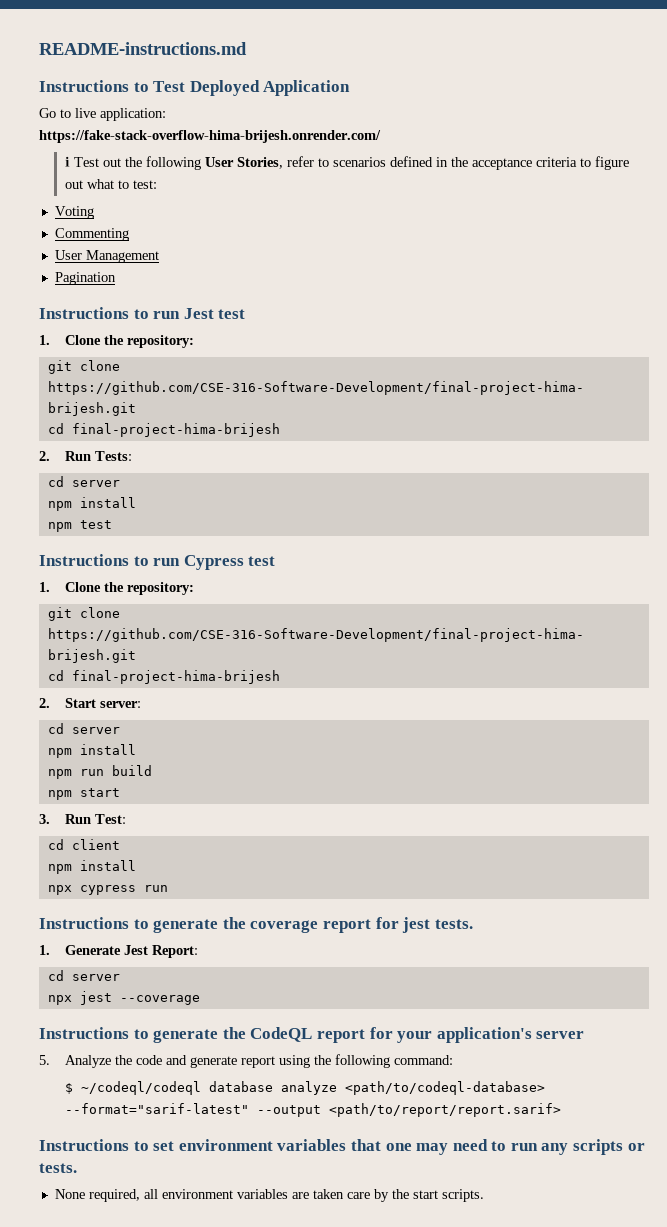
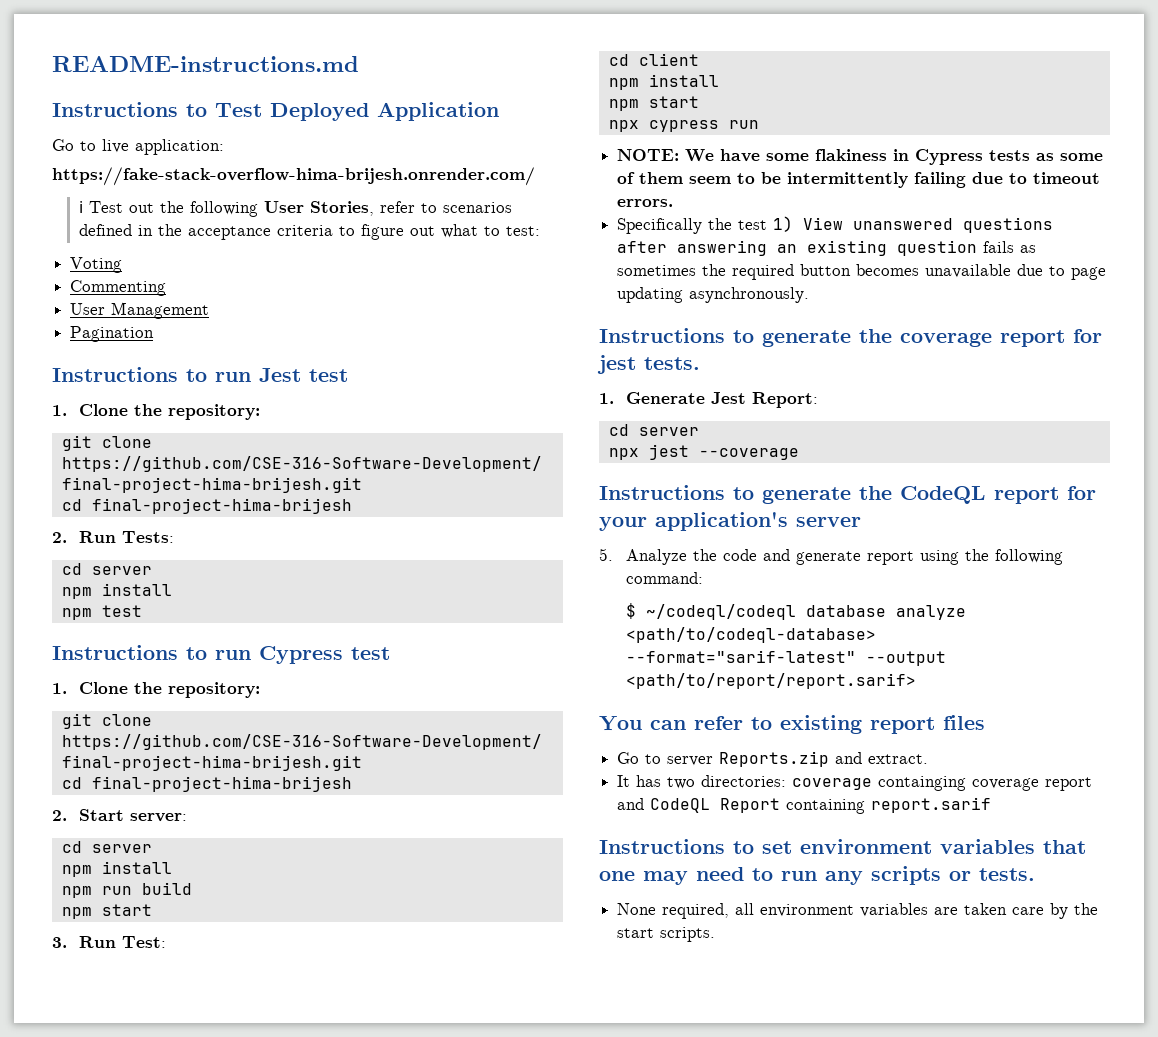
(136, 865) none -> [608,96,699,111] // npm start
(168, 888) none -> [617,149,1104,165] [617,172,1101,188] [617,199,674,207] [617,216,1054,234] [617,240,1037,256] [617,264,1107,280] [617,287,810,303] // NOTE: We have some flakiness in Cypress tests as some of them seem to be intermittently failing due to timeout errors. // Specifically the test 1) View unanswered questions after answering an existing question fails as sometimes the required button becomes unavailable due to page updating asynchronously.
(561, 1110) none -> [599,715,985,734] [617,751,929,767] [617,775,1093,791] [617,797,992,814] // You can refer to existing report files // Go to server Reports.zip and extract. // It has two directories: coverage containging coverage report and CodeQL Report containing report.sarif

